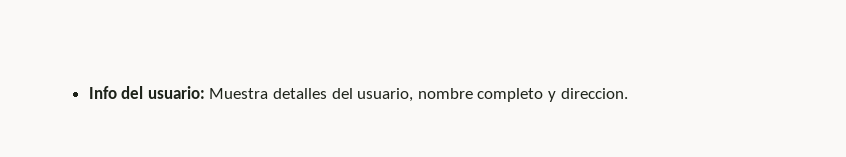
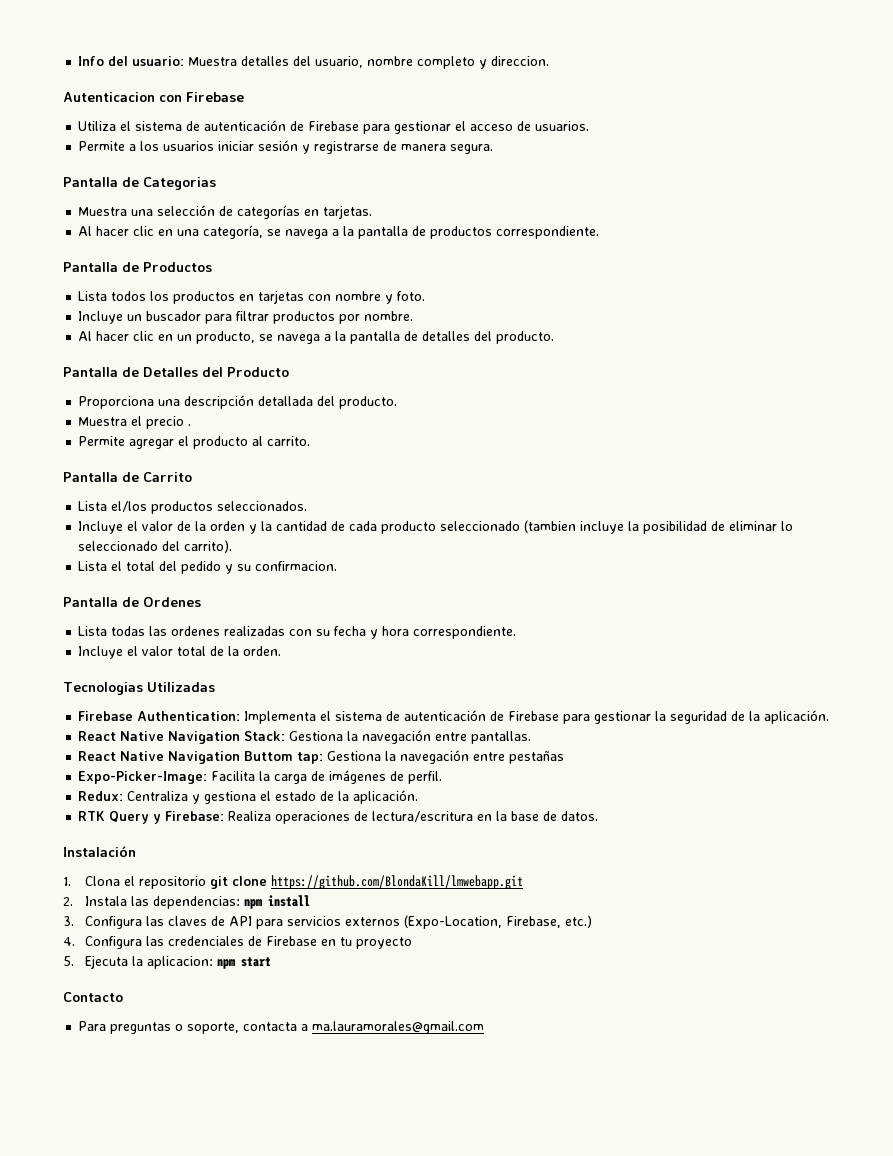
(628, 93) none -> [63,92,244,102] [78,120,590,134] [78,140,494,154] [63,177,216,190] [78,205,373,219] [78,225,600,239] [63,262,212,272] [78,290,426,304] [78,311,414,324] [78,331,555,344] [63,367,289,377] [78,395,398,409] [78,416,192,429] [78,436,311,449] [63,472,192,482] [78,501,308,514] [78,520,794,534] [78,540,233,553] [78,561,338,574] [63,597,201,607] [78,626,517,639] [78,646,282,659] [63,682,215,695] [78,710,830,724] [78,730,532,744] [78,750,565,764] [78,770,443,784] [78,790,419,804] [78,811,599,824] [63,846,136,857] [63,875,523,889] [63,895,310,909] [63,915,592,929] [63,936,412,949] [63,955,271,969] [63,992,123,1002] [78,1021,485,1034] // Autenticacion con Firebase // Utiliza el sistema de autenticación de Firebase para gestionar el acceso de usuarios. // Permite a los usuarios iniciar sesión y registrarse de manera segura. // Pantalla de Categorias // Muestra una selección de categorías en tarjetas. // Al hacer clic en una categoría, se navega a la pantalla de productos correspondiente. // Pantalla de Productos // Lista todos los productos en tarjetas con nombre y foto. // Incluye un buscador para filtrar productos por nombre. // Al hacer clic en un producto, se navega a la pantalla de detalles del producto. // Pantalla de Detalles del Producto // Proporciona una descripción detallada del producto. // Muestra el precio . // Permite agregar el producto al carrito. // Pantalla de Carrito // Lista el/los productos seleccionados. // Incluye el valor de la orden y la cantidad de cada producto seleccionado (tambien incluye la posibilidad de eliminar lo seleccionado del carrito). // Lista el total del pedido y su confirmacion. // Pantalla de Ordenes // Lista todas las ordenes realizadas con su fecha y hora correspondiente. // Incluye el valor total de la orden. // Tecnologias Utilizadas // Firebase Authentication: Implementa el sistema de autenticación de Firebase para gestionar la seguridad de la aplicación. // React Native Navigation Stack: Gestiona la navegación entre pantallas. // React Native Navigation Buttom tap: Gestiona la navegación entre pestañas // Expo-Picker-Image: Facilita la carga de imágenes de perfil. // Redux: Centraliza y gestiona el estado de la aplicación. // RTK Query y Firebase: Realiza operaciones de lectura/escritura en la base de datos. // Instalación // 1. Clona el repositorio git clone https://github.com/BlondaKill/lmwebapp.git // 2. Instala las dependencias: npm install // 3. Configura las claves de API para servicios externos (Expo-Location, Firebase, etc.) // 4. Configura las credenciales de Firebase en tu proyecto // 5. Ejecuta la aplicacion: npm start // Contacto // Para preguntas o soporte, contacta a ma.lauramorales@gmail.com

